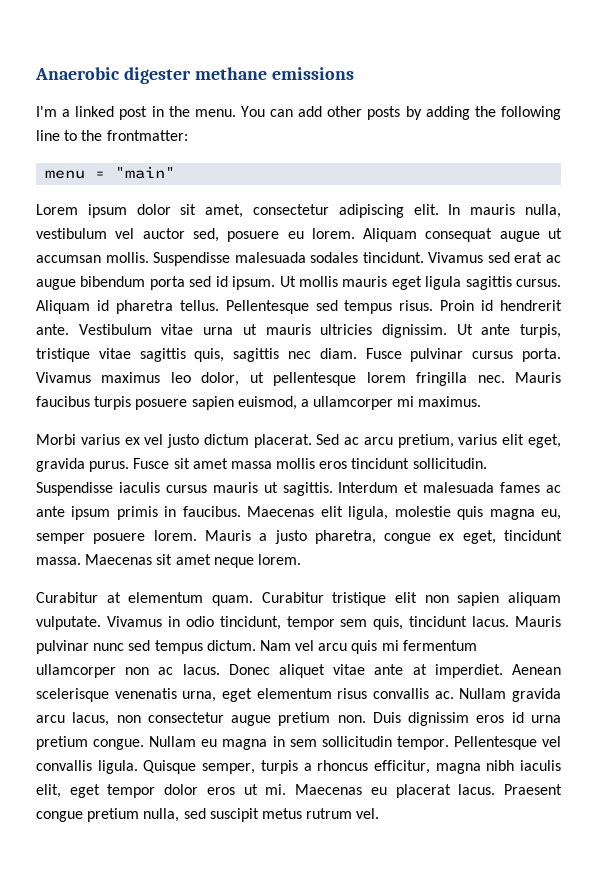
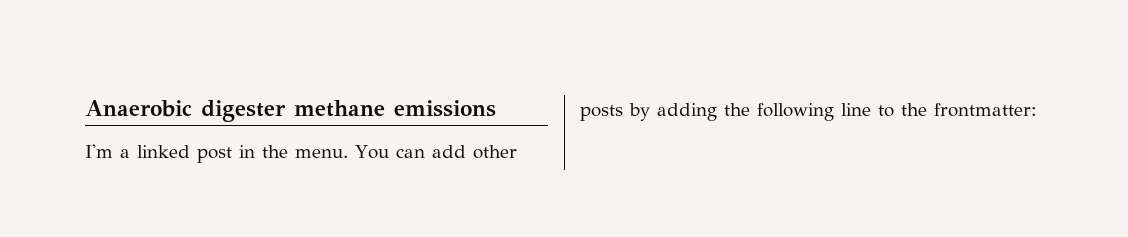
[45,166,176,179] [36,204,561,218] [36,228,562,242] [36,252,561,266] [36,276,561,290] [36,300,562,314] [36,324,561,338] [36,348,561,362] [36,372,561,386] [36,396,482,410] [36,434,561,448] [36,458,487,472] [36,482,561,496] [36,506,561,520] [36,530,562,544] [36,554,301,568] [36,592,561,606] [36,616,561,630] [36,640,477,654] [36,664,561,678] [36,688,561,702] [36,712,561,726] [36,736,561,750] [36,760,561,774] [36,784,562,798] [36,808,380,822] // menu = "main" // Lorem ipsum dolor sit amet, consectetur adipiscing elit. In mauris nulla, vestibulum vel auctor sed, posuere eu lorem. Aliquam consequat augue ut accumsan mollis. Suspendisse malesuada sodales tincidunt. Vivamus sed erat ac augue bibendum porta sed id ipsum. Ut mollis mauris eget ligula sagittis cursus. Aliquam id pharetra tellus. Pellentesque sed tempus risus. Proin id hendrerit ante. Vestibulum vitae urna ut mauris ultricies dignissim. Ut ante turpis, tristique vitae sagittis quis, sagittis nec diam. Fusce pulvinar cursus porta. Vivamus maximus leo dolor, ut pellentesque lorem fringilla nec. Mauris faucibus turpis posuere sapien euismod, a ullamcorper mi maximus. // Morbi varius ex vel justo dictum placerat. Sed ac arcu pretium, varius elit eget, gravida purus. Fusce sit amet massa mollis eros tincidunt sollicitudin. Suspendisse iaculis cursus mauris ut sagittis. Interdum et malesuada fames ac ante ipsum primis in faucibus. Maecenas elit ligula, molestie quis magna eu, semper posuere lorem. Mauris a justo pharetra, congue ex eget, tincidunt massa. Maecenas sit amet neque lorem. // Curabitur at elementum quam. Curabitur tristique elit non sapien aliquam vulputate. Vivamus in odio tincidunt, tempor sem quis, tincidunt lacus. Mauris pulvinar nunc sed tempus dictum. Nam vel arcu quis mi fermentum ullamcorper non ac lacus. Donec aliquet vitae ante at imperdiet. Aenean scelerisque venenatis urna, eget elementum risus convallis ac. Nullam gravida arcu lacus, non consectetur augue pretium non. Duis dignissim eros id urna pretium congue. Nullam eu magna in sem sollicitudin tempor. Pellentesque vel convallis ligula. Quisque semper, turpis a rhoncus efficitur, magna nibh iaculis elit, eget tempor dolor eros ut mi. Maecenas eu placerat lacus. Praesent congue pretium nulla, sed suscipit metus rutrum vel. -> (1037, 110) none

